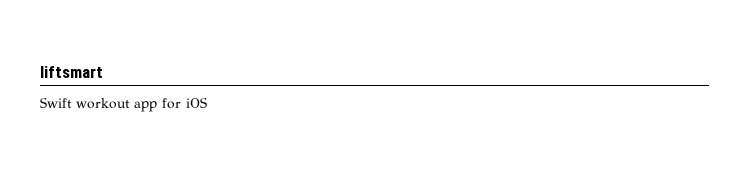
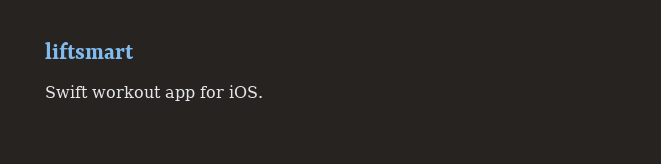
[186,97,207,108] iOS -> [229,85,263,98] iOS.

